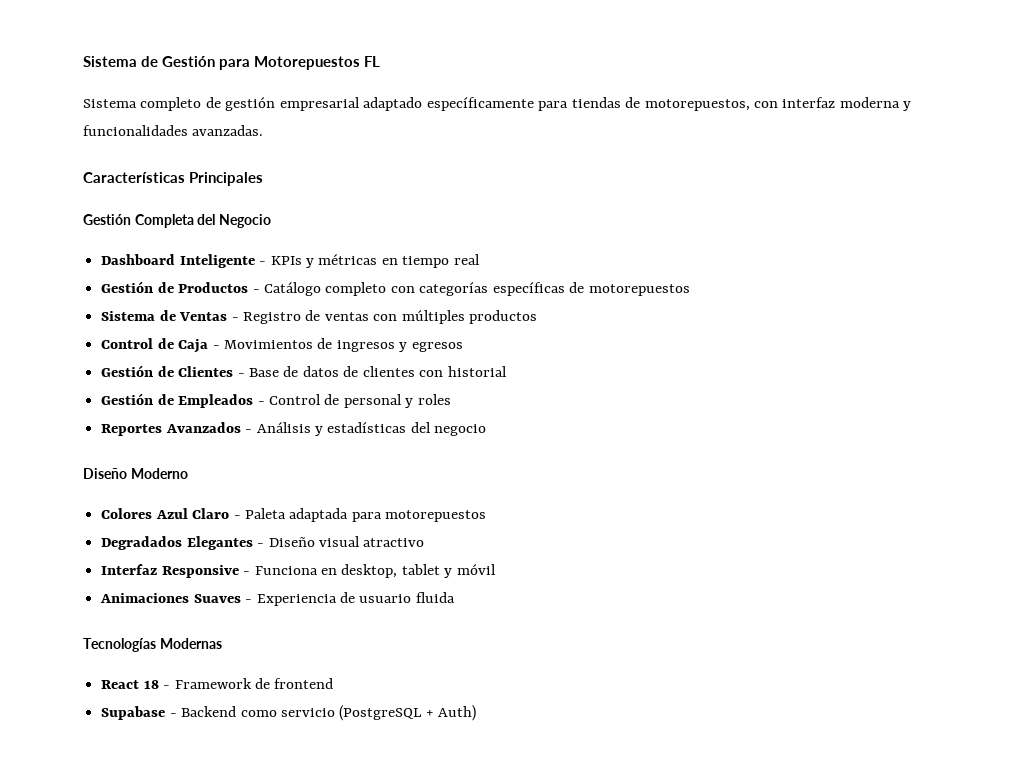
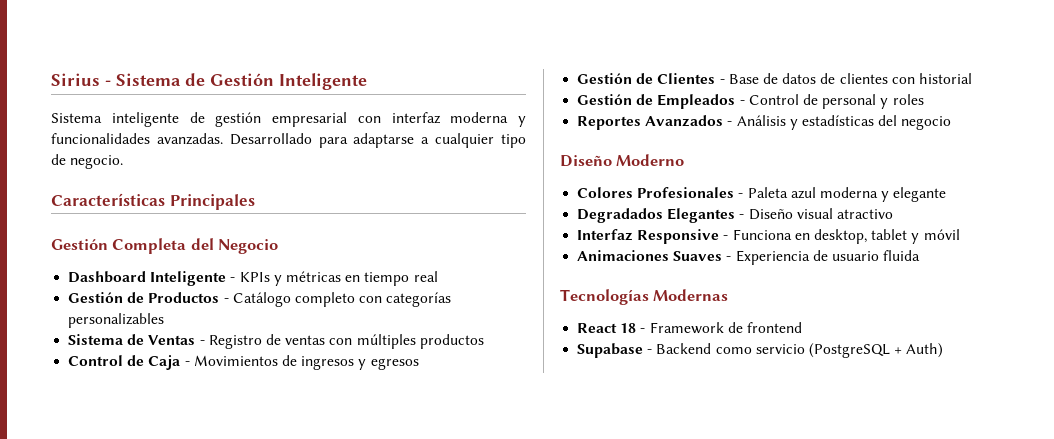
(83, 61) none -> [51,73,111,86] Sirius -
[219,56,381,70] [83,97,202,111] para Motorepuestos FL // Sistema completo -> [279,73,367,90] [51,112,179,127] Inteligente // Sistema inteligente
[363,97,750,111] adaptado específicamente para tiendas de motorepuestos, -> (347, 119) none
(264, 130) none -> [229,133,526,148] [51,154,124,169] Desarrollado para adaptarse a cualquier tipo de negocio.
[492,282,690,296] específicas de motorepuestos -> [68,313,165,328] personalizables
[155,508,487,522] Azul Claro - Paleta adaptada para motorepuestos -> [637,187,947,202] Profesionales - Paleta azul moderna y elegante

